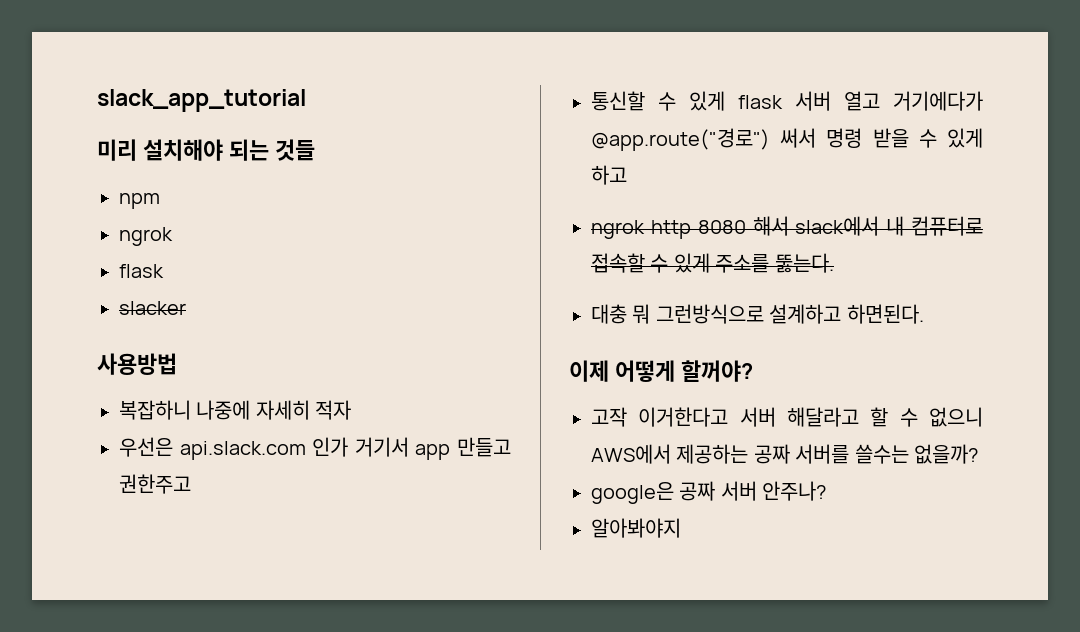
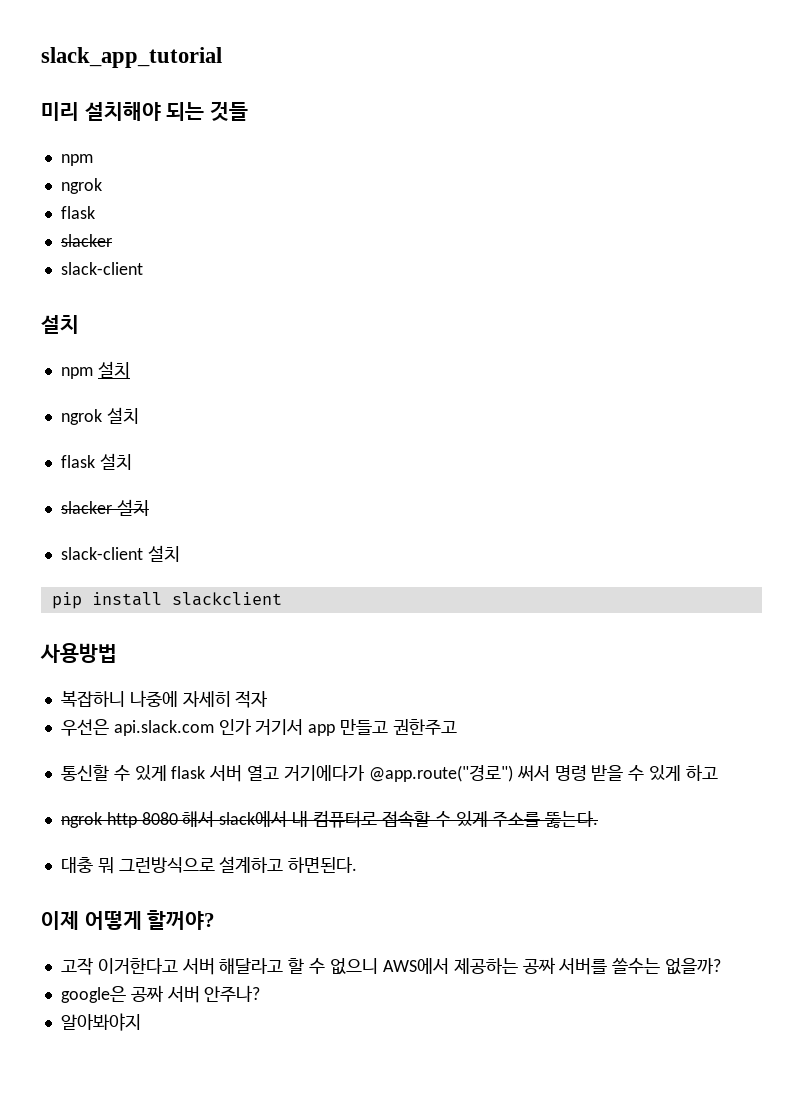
(186, 308) none -> [60,262,143,275] [41,315,79,334] [60,361,130,379] [60,407,139,425] [60,453,132,470] [60,499,149,516] [60,545,180,562] [51,592,282,609] // slack-client // 설치 // npm 설치 // ngrok 설치 // flask 설치 // slacker 설치 // slack-client 설치 // pip install slackclient

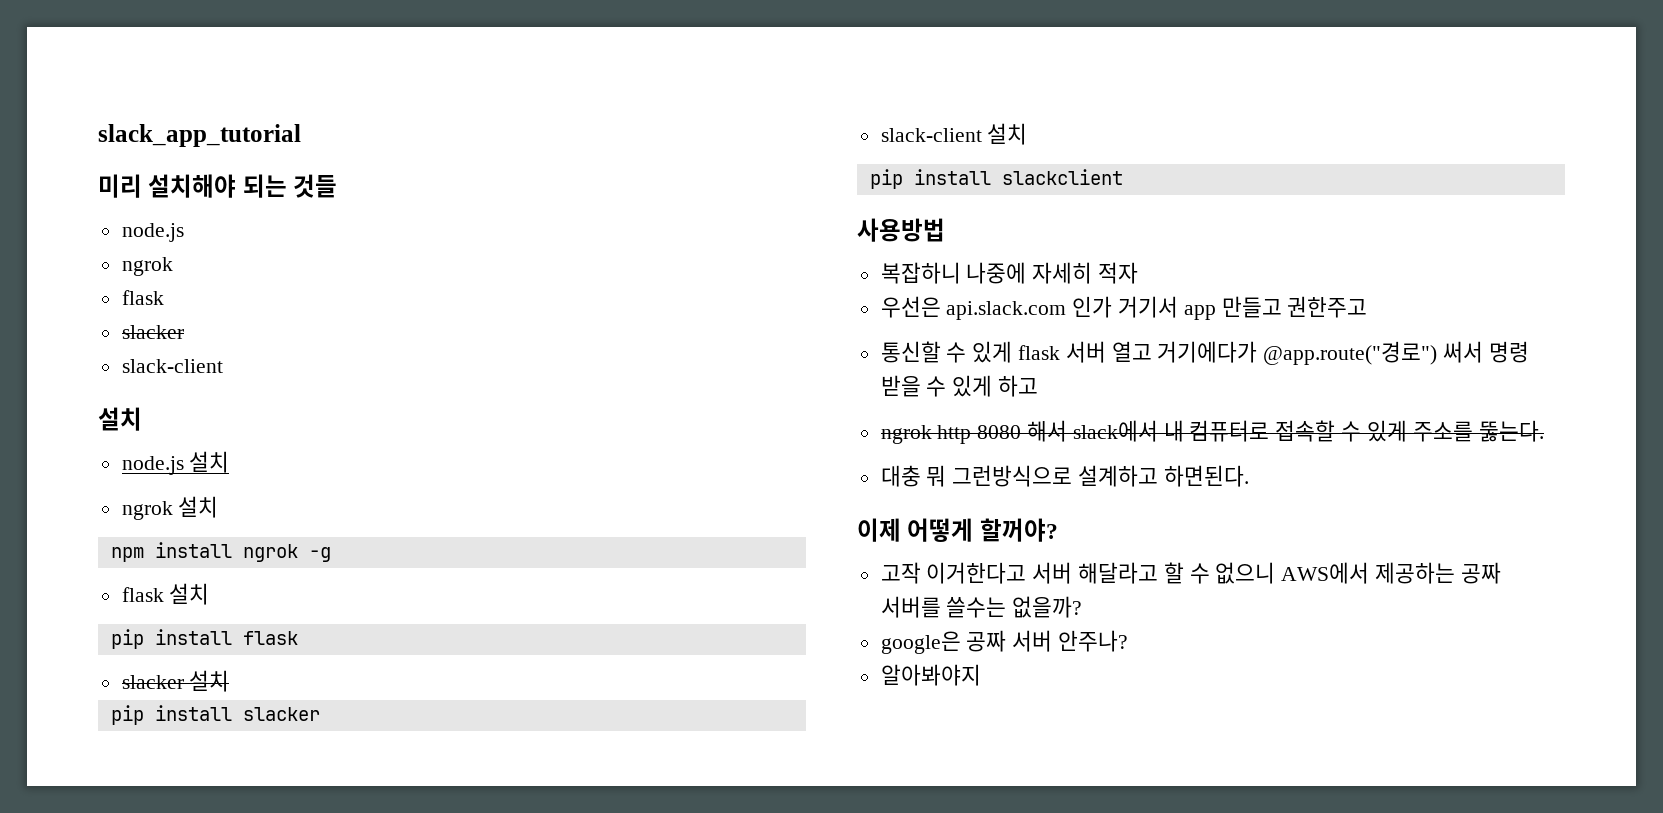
[60,154,93,166] npm -> [121,223,184,242] node.js
[60,367,93,379] npm -> [121,456,184,475] node.js
(139, 415) none -> [110,542,331,562] // npm install ngrok -g
(132, 461) none -> [110,629,298,649] // pip install flask
(149, 507) none -> [110,705,320,725] // pip install slacker

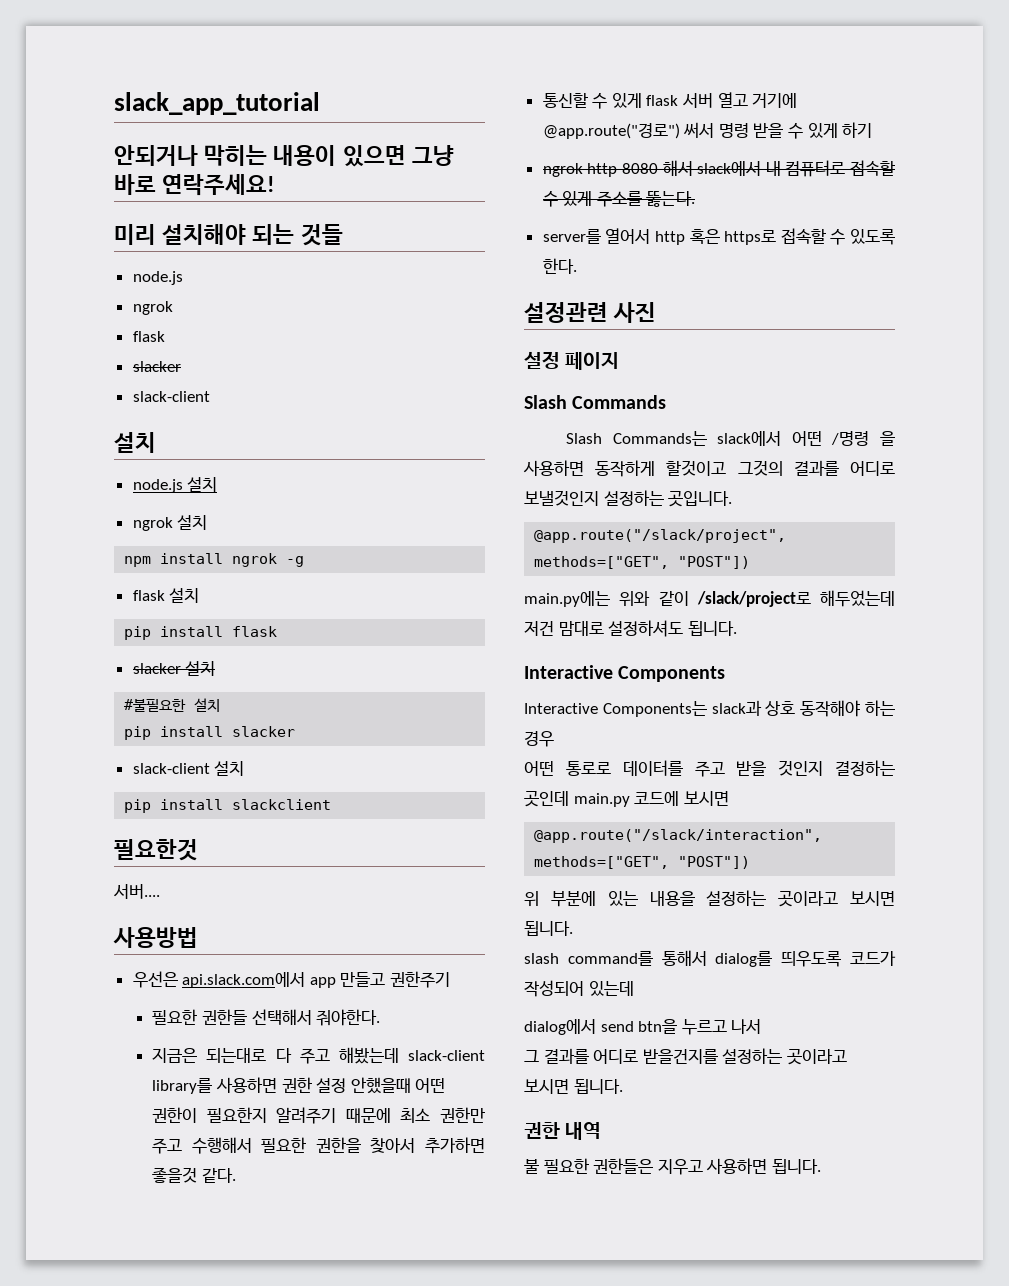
(301, 135) none -> [114,145,454,167] [114,174,275,196] // 안되거나 막히는 내용이 있으면 그냥 바로 연락주세요!
(230, 681) none -> [124,698,221,712] // #불필요한 설치
(1123, 177) none -> [114,839,198,861] [113,884,160,899] // 필요한것 // 서버....
[880,262,1139,284] [880,296,1368,320] 복잡하니 나중에 자세히 적자 // 우선은 api.slack.com 인가 거기서 app 만들고 권한주고 -> [132,971,451,988] [152,1009,381,1026] [152,1047,485,1064] [152,1077,446,1094] [152,1107,485,1124] [152,1137,485,1154] [152,1167,236,1183] 우선은 api.slack.com에서 app 만들고 권한주기 // 필요한 권한들 선택해서 줘야한다. // 지금은 되는대로 다 주고 해봤는데 slack-client library를 사용하면 권한 설정 안했을때 어떤 권한이 필요한지 알려주기 때문에 최소 권한만 주고 수행해서 필요한 권한을 찾아서 추가하면 좋을것 같다.
[1157,341,1258,363] 거기에다가 -> [752,93,798,108] 거기에
[998,375,1039,397] 하고 -> [842,122,873,138] 하기
[880,465,1249,487] [857,518,1058,542] [880,562,1501,584] [880,596,1083,618] [880,630,1129,654] [880,664,981,686] 대충 뭐 그런방식으로 설계하고 하면된다. // 이제 어떻게 할꺼야? // 고작 이거한다고 서버 해달라고 할 수 없으니 AWS에서 제공하는 공짜 서버를 쓸수는 없을까? // google은 공짜 서버 안주나? // 알아봐야지 -> [542,228,895,245] [542,258,577,274] [524,302,657,323] [524,351,620,370] [524,395,667,409] [566,431,895,446] [523,460,895,477] [524,490,733,507] [534,529,787,543] [534,556,751,569] [524,590,895,607] [524,620,737,637] [524,665,726,682] [524,700,895,717] [524,731,554,747] [524,760,895,777] [524,791,729,807] [534,829,823,843] [534,856,751,869] [524,890,895,907] [524,921,573,936] [524,950,896,967] [524,980,634,997] [524,1019,762,1035] [524,1048,847,1065] [524,1079,623,1094] [524,1122,602,1140] [524,1158,821,1175] server를 열어서 http 혹은 https로 접속할 수 있도록 한다. // 설정관련 사진 // 설정 페이지 // Slash Commands // Slash Commands는 slack에서 어떤 /명령 을 사용하면 동작하게 할것이고 그것의 결과를 어디로 보낼것인지 설정하는 곳입니다. // @app.route("/slack/project", methods=["GET", "POST"]) // main.py에는 위와 같이 /slack/project로 해두었는데 저건 맘대로 설정하셔도 됩니다. // Interactive Components // Interactive Components는 slack과 상호 동작해야 하는 경우 // 어떤 통로로 데이터를 주고 받을 것인지 결정하는 곳인데 main.py 코드에 보시면 // @app.route("/slack/interaction", methods=["GET", "POST"]) // 위 부분에 있는 내용을 설정하는 곳이라고 보시면 됩니다. // slash command를 통해서 dialog를 띄우도록 코드가 작성되어 있는데 // dialog에서 send btn을 누르고 나서 // 그 결과를 어디로 받을건지를 설정하는 곳이라고 보시면 됩니다. // 권한 내역 // 불 필요한 권한들은 지우고 사용하면 됩니다.

